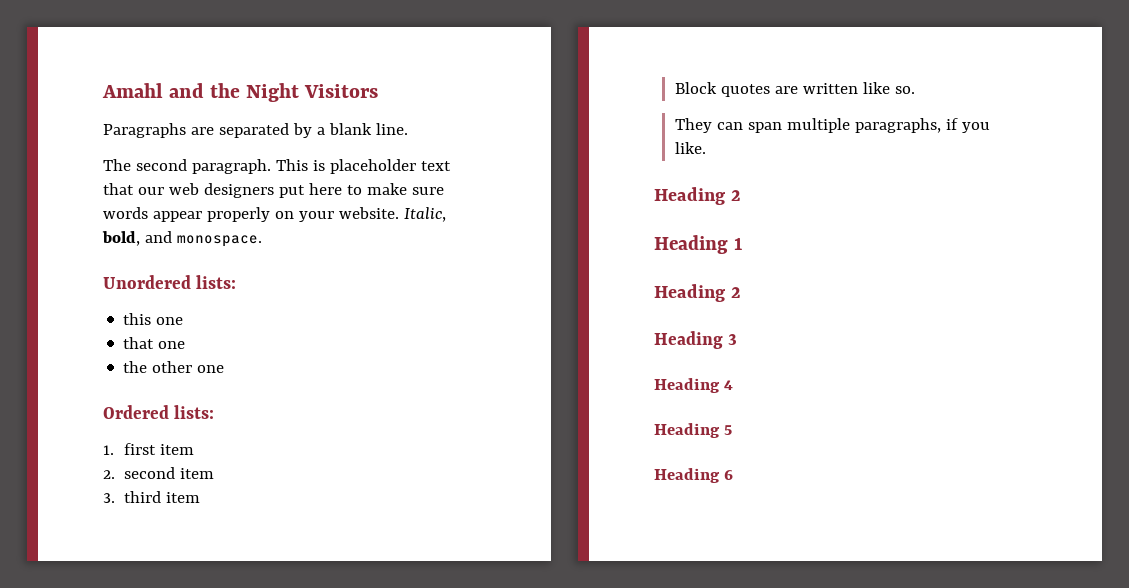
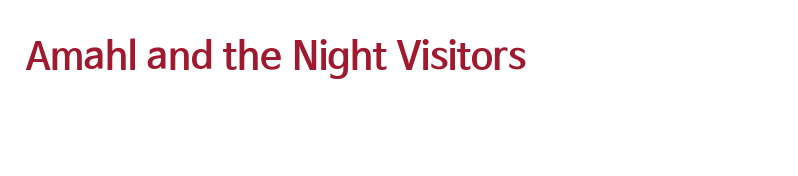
[103,123,408,138] [103,159,451,174] [103,183,444,198] [103,207,446,222] [102,231,262,247] [103,275,237,289] [123,313,184,325] [123,337,186,349] [123,361,225,373] [103,405,215,419] [103,443,195,455] [103,467,215,479] [103,491,201,503] [675,82,916,97] [675,118,991,133] [675,142,707,154] [654,187,741,205] [654,235,743,254] [654,284,741,302] [654,331,738,349] [654,378,733,393] [654,423,732,438] [654,468,733,483] // Paragraphs are separated by a blank line. // The second paragraph. This is placeholder text that our web designers put here to make sure words appear properly on your website. Italic, bold, and monospace. // Unordered lists: // this one // that one // the other one // Ordered lists: // 1. first item // 2. second item // 3. third item // Block quotes are written like so. // They can span multiple paragraphs, if you like. // Heading 2 // Heading 1 // Heading 2 // Heading 3 // Heading 4 // Heading 5 // Heading 6 -> (526, 54) none

